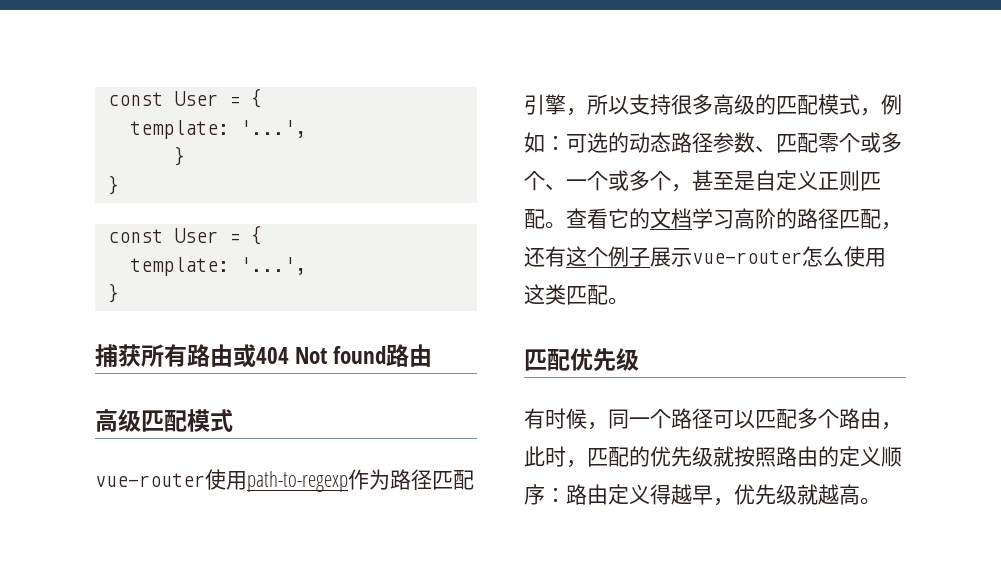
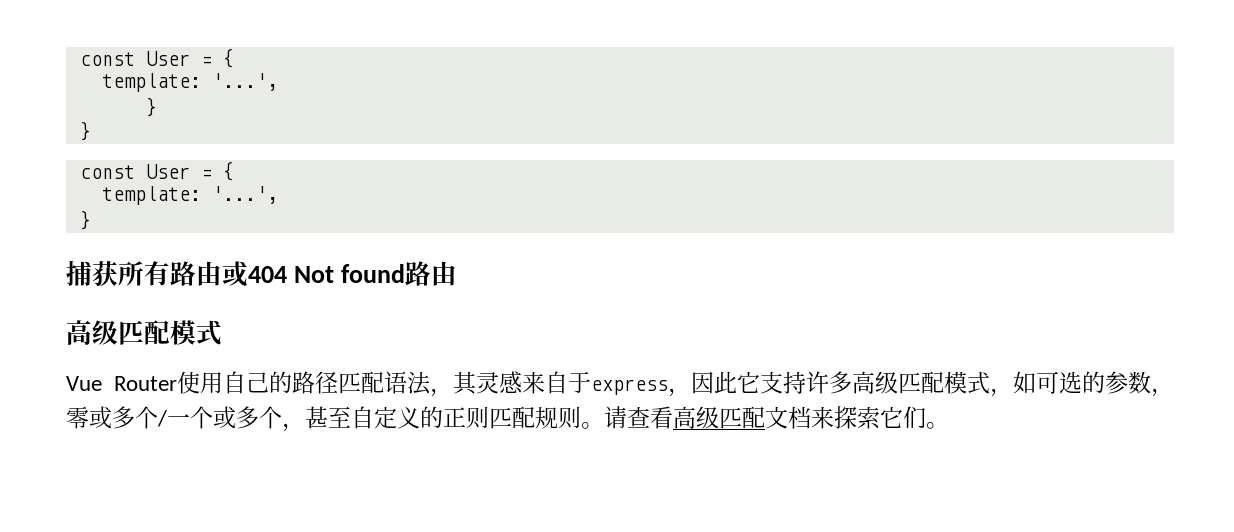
[95,469,474,492] [524,94,902,116] [524,132,902,153] [524,170,881,192] [524,208,902,230] [524,246,886,267] [524,284,629,305] [524,348,639,372] [524,408,902,430] [524,446,902,468] [524,484,860,506] vue-router使用path-to-regexp作为路径匹配引擎，所以支持很多高级的匹配模式，例如：可选的动态路径参数、匹配零个或多个、一个或多个，甚至是自定义正则匹配。查看它的文档学习高阶的路径匹配，还有这个例子展示vue-router怎么使用这类匹配。 // 匹配优先级 // 有时候，同一个路径可以匹配多个路由，此时，匹配的优先级就按照路由的定义顺序：路由定义得越早，优先级就越高 -> [66,371,1174,397] [66,406,926,432] Vue Router使用自己的路径匹配语法，其灵感来自于express，因此它支持许多高级匹配模式，如可选的参数，零或多个/一个或多个，甚至自定义的正则匹配规则。请查看高级匹配文档来探索它们

